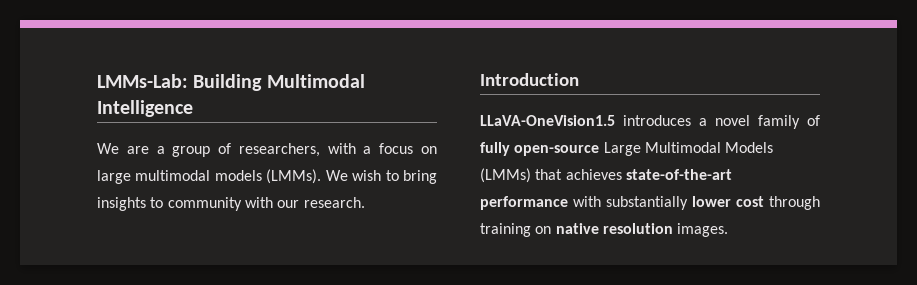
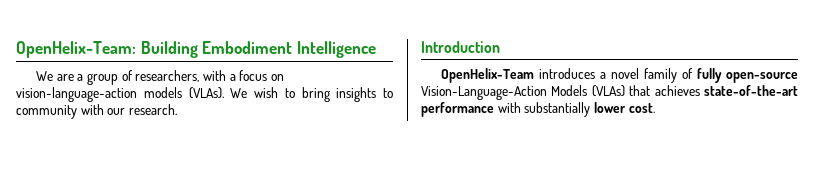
[97,74,365,91] LMMs-Lab: Building Multimodal -> [16,41,293,58] OpenHelix-Team: Building Embodiment
[97,169,322,184] large multimodal models (LMMs). -> [16,87,224,102] vision-language-action models (VLAs).
[480,115,615,126] LLaVA-OneVision1.5 -> [441,68,535,83] OpenHelix-Team
[603,142,774,156] [480,168,531,183] Large Multimodal Models (LMMs) -> [421,85,625,100] Vision-Language-Action Models (VLAs)
[736,196,820,210] [480,223,729,237] cost through training on native resolution images. -> [628,103,655,113] cost.

